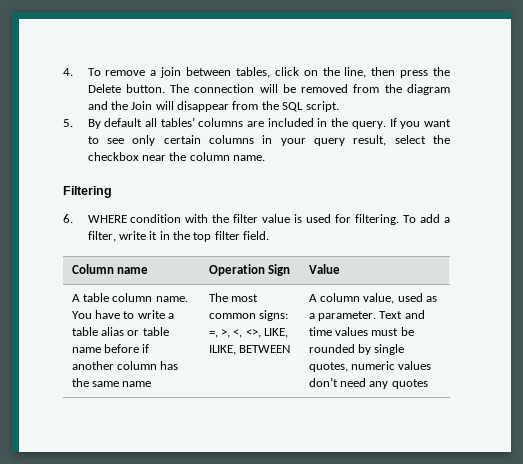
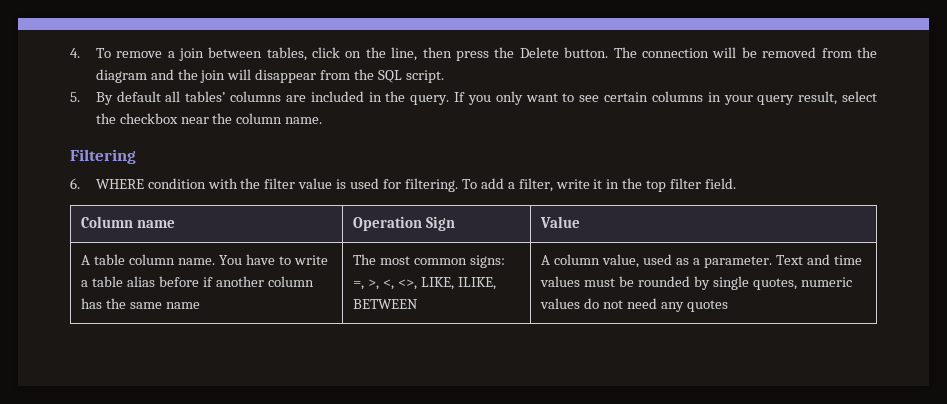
[131,101,153,110] Join -> [200,70,226,83] join
(421, 125) none -> [495,91,523,105] only
[132,135,156,146] only -> (600, 98) none
[127,327,169,336] [71,347,101,353] or table name -> (156, 281) none
[308,377,338,387] don’t -> [584,298,624,309] do not

